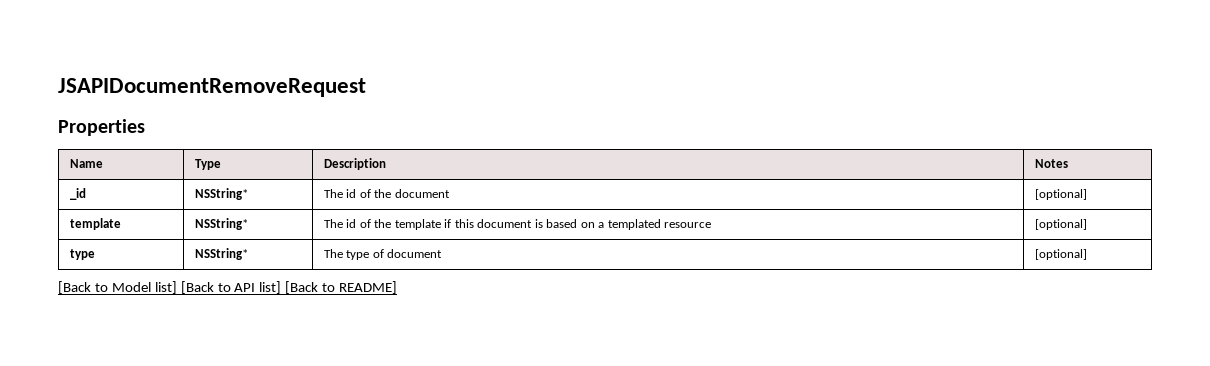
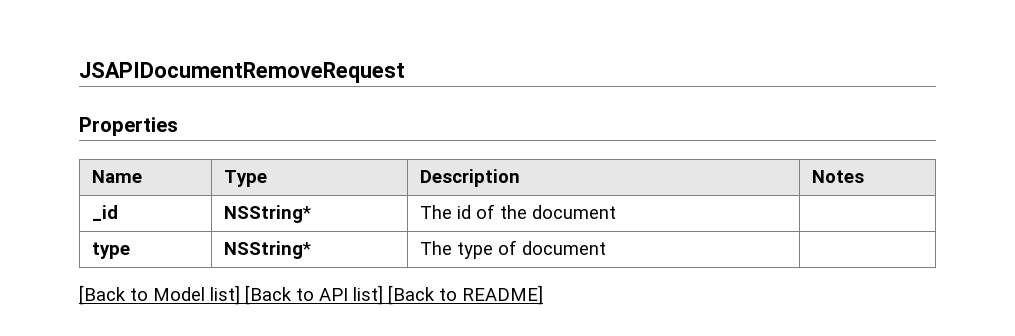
[1034,189,1087,200] [69,218,121,230] [194,218,248,230] [323,219,712,230] [1034,219,1087,230] [optional] // template | NSString* | The id of the template if this document is based on a templated resource | [optional] -> (617, 212) none
[1034,249,1087,260] [optional] -> (607, 248) none

